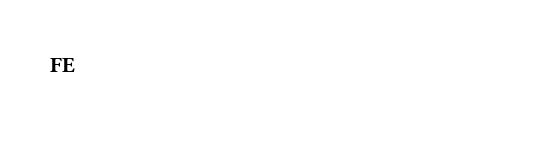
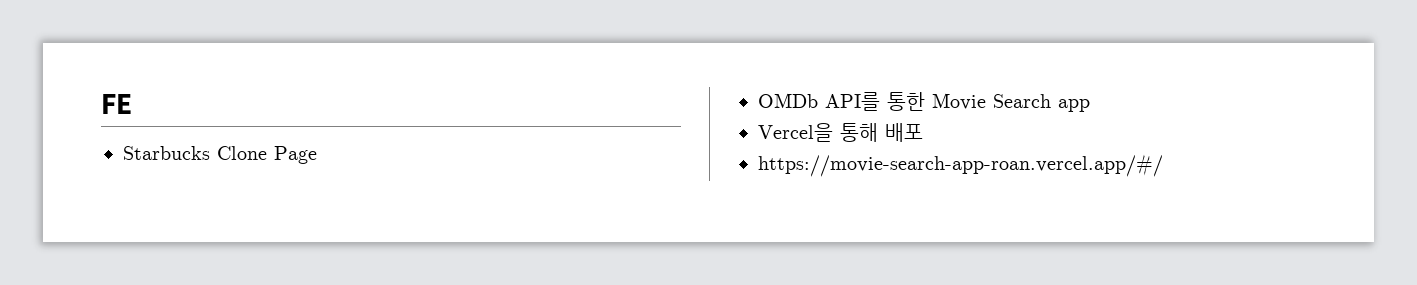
(75, 65) none -> [123,146,317,164] [758,92,1090,112] [758,123,923,142] [758,154,1163,177] // Starbucks Clone Page // OMDb API를 통한 Movie Search app // Vercel을 통해 배포 // https://movie-search-app-roan.vercel.app/#/

